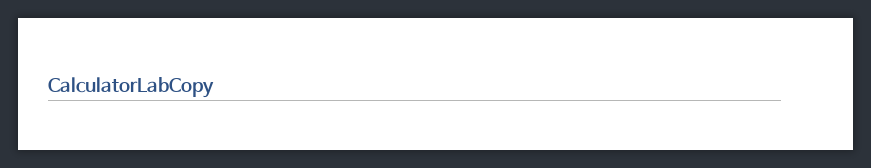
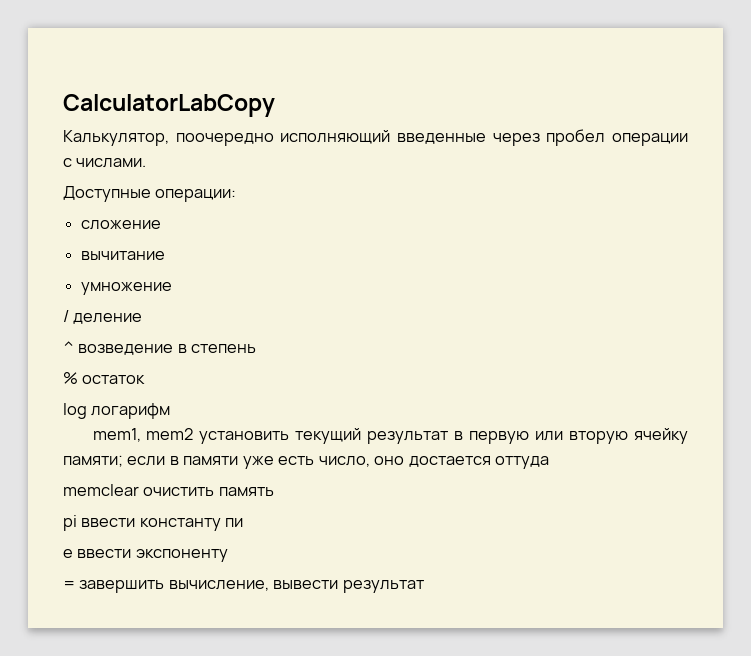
(214, 87) none -> [63,129,688,146] [63,158,147,168] [63,186,237,202] [81,220,162,230] [81,251,166,260] [81,282,173,295] [63,310,143,324] [63,341,257,355] [63,372,146,384] [63,403,171,419] [92,428,688,444] [63,455,550,469] [63,484,274,496] [63,515,244,531] [63,549,228,562] [63,580,424,593] // Калькулятор, поочередно исполняющий введенные через пробел операции с числами. // Доступные операции: // сложение // вычитание // умножение // / деление // ^ возведение в степень // % остаток // log логарифм // mem1, mem2 установить текущий результат в первую или вторую ячейку памяти; если в памяти уже есть число, оно достается оттуда // memclear очистить память // pi ввести константу пи // e ввести экспоненту // = завершить вычисление, вывести результат

